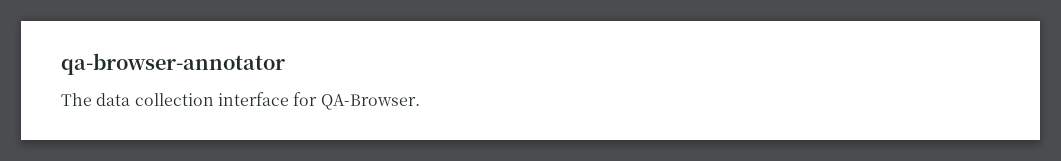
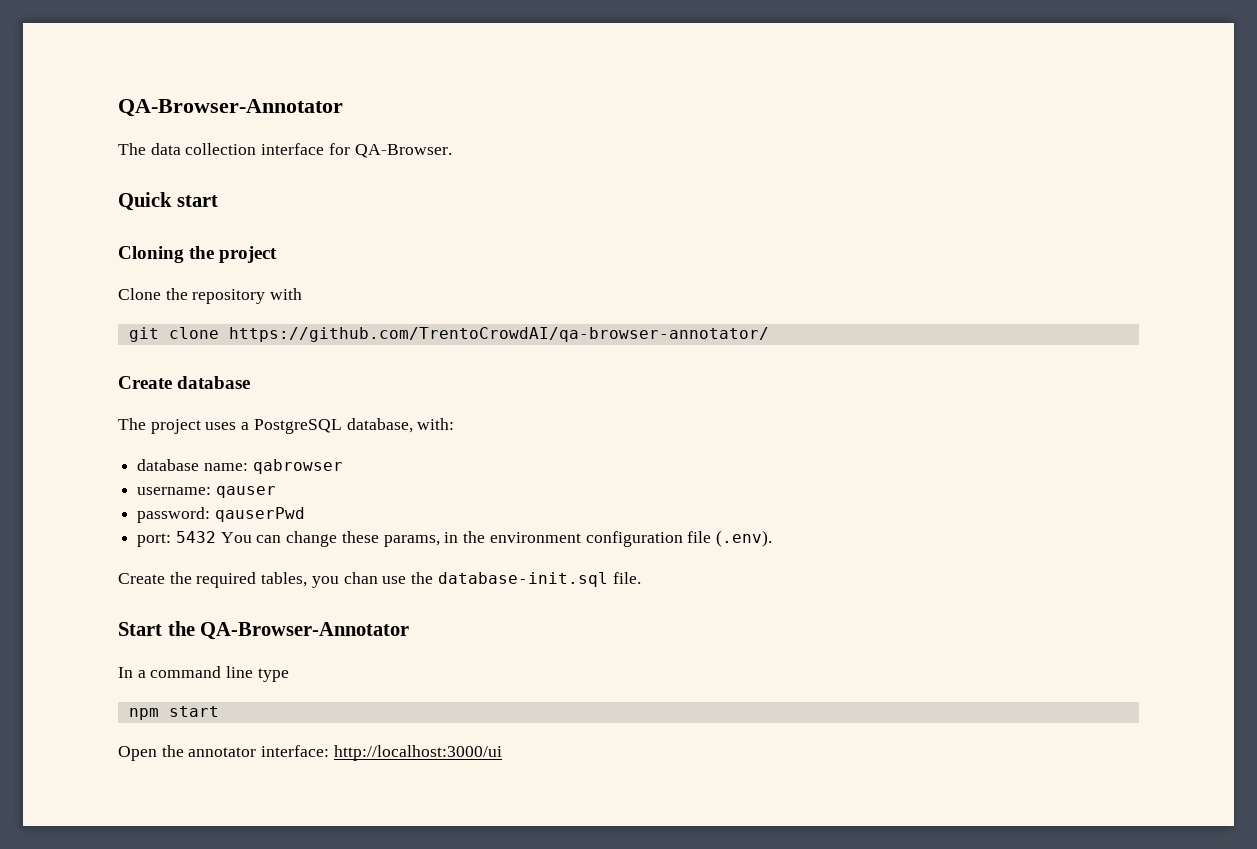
[61,53,285,75] qa-browser-annotator -> [118,99,343,117] QA-Browser-Annotator
(420, 102) none -> [118,192,218,211] [118,246,278,263] [118,288,303,304] [128,327,769,342] [118,376,251,389] [118,418,455,434] [137,459,343,474] [137,486,276,498] [137,507,305,523] [137,530,772,547] [118,572,641,588] [118,621,410,640] [118,666,289,682] [128,706,219,720] [118,745,502,761] // Quick start // Cloning the project // Clone the repository with // git clone https://github.com/TrentoCrowdAI/qa-browser-annotator/ // Create database // The project uses a PostgreSQL database, with: // database name: qabrowser // username: qauser // password: qauserPwd // port: 5432 You can change these params, in the environment configuration file (.env). // Create the required tables, you chan use the database-init.sql file. // Start the QA-Browser-Annotator // In a command line type // npm start // Open the annotator interface: http://localhost:3000/ui

